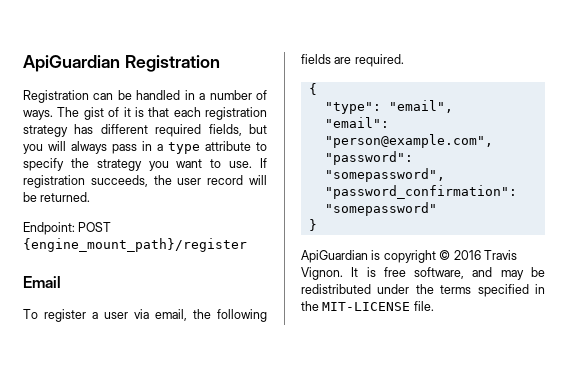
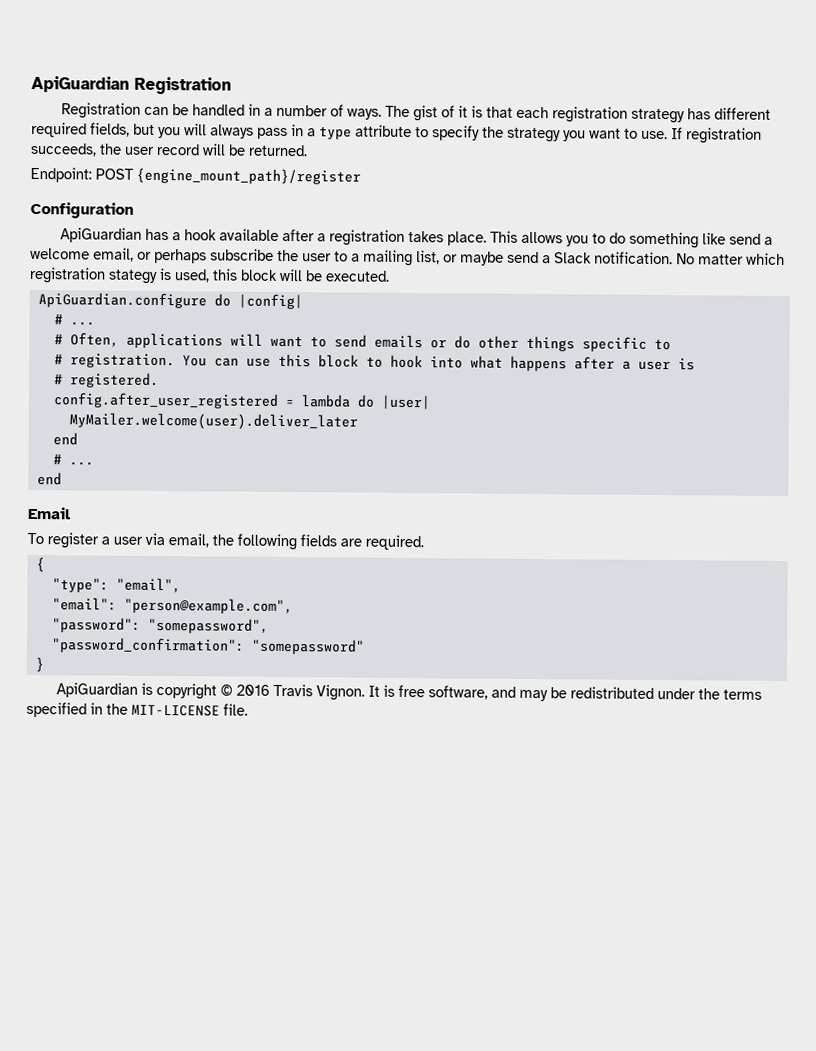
(247, 245) none -> [30,201,134,219] [59,227,773,249] [30,247,785,267] [29,266,390,284] [37,292,303,310] [53,314,95,326] [53,332,671,352] [53,353,695,372] [53,372,159,388] [52,392,431,410] [68,412,358,431] [52,432,78,446] [52,454,94,466] [36,472,62,486] // Configuration // ApiGuardian has a hook available after a registration takes place. This allows you to do something like send a welcome email, or perhaps subscribe the user to a mailing list, or maybe send a Slack notification. No matter which registration stategy is used, this block will be executed. // ApiGuardian.configure do |config| // # ... // # Often, applications will want to send emails or do other things specific to // # registration. You can use this block to hook into what happens after a user is // # registered. // config.after_user_registered = lambda do |user| // MyMailer.welcome(user).deliver_later // end // # ... // end

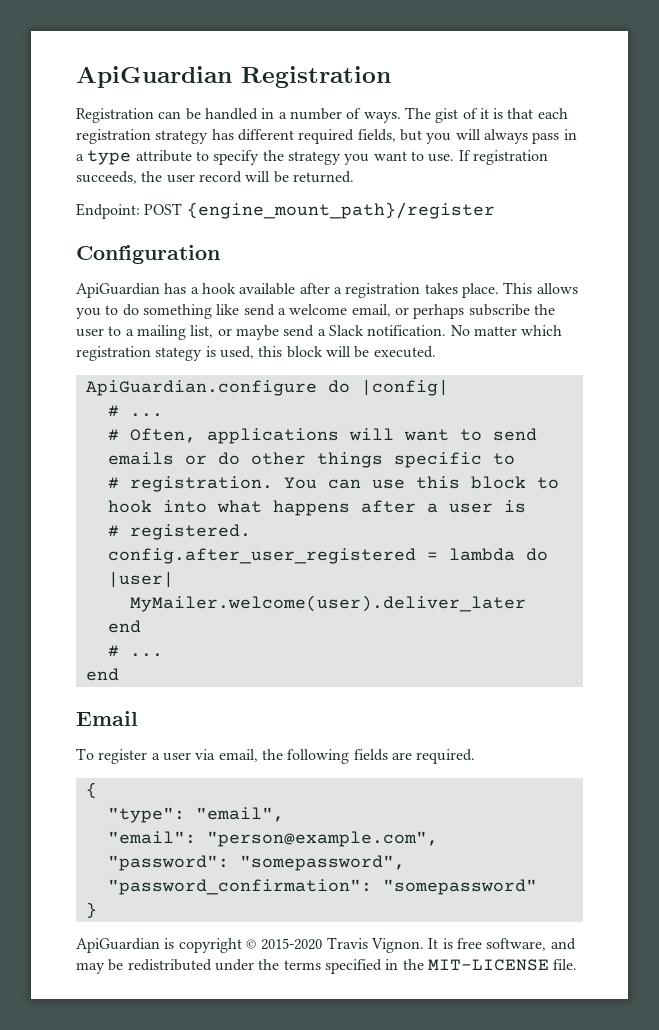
[235,684,270,696] 2016 -> [261,938,323,950] 2015-2020

